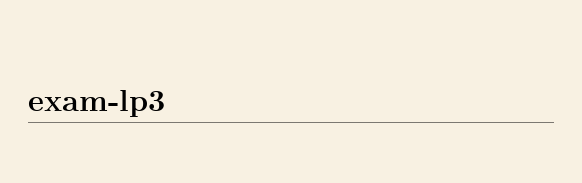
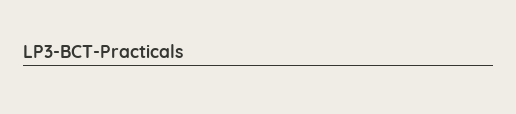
[28,90,165,117] exam-lp3 -> [23,44,183,58] LP3-BCT-Practicals

